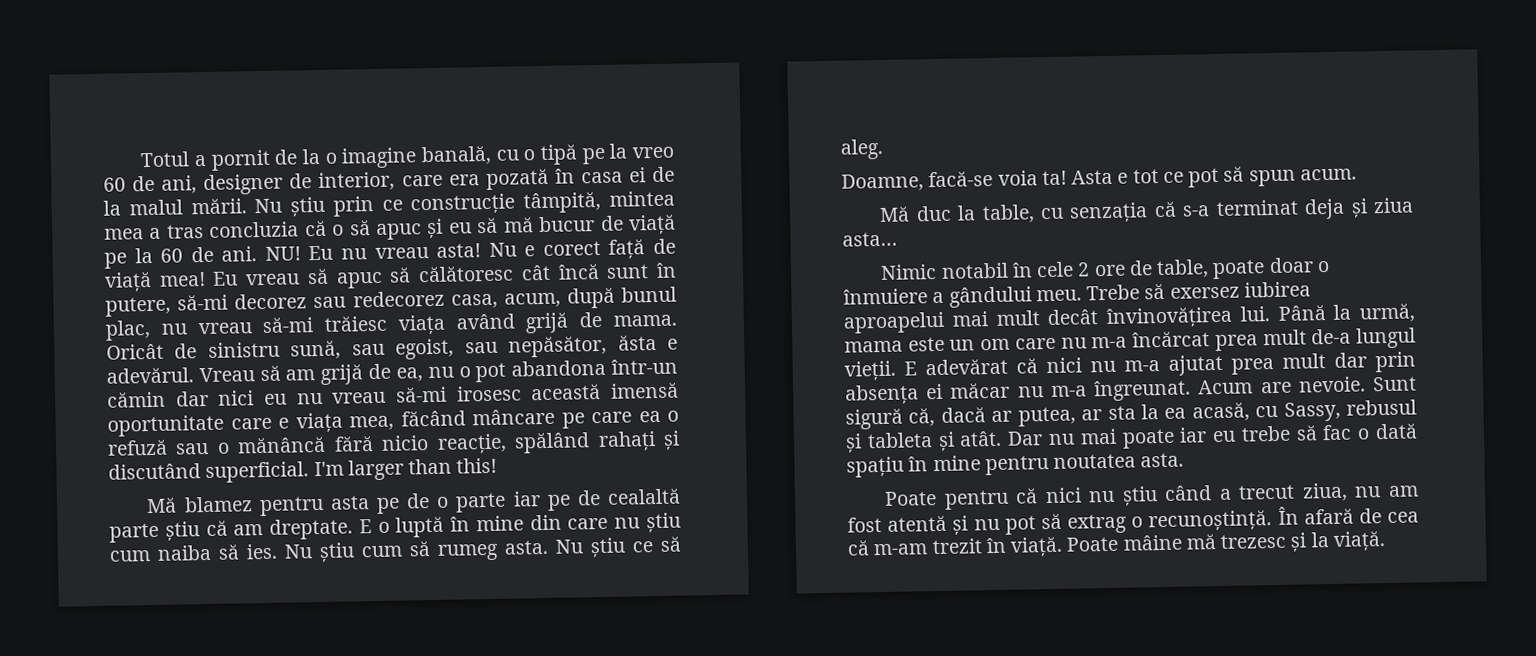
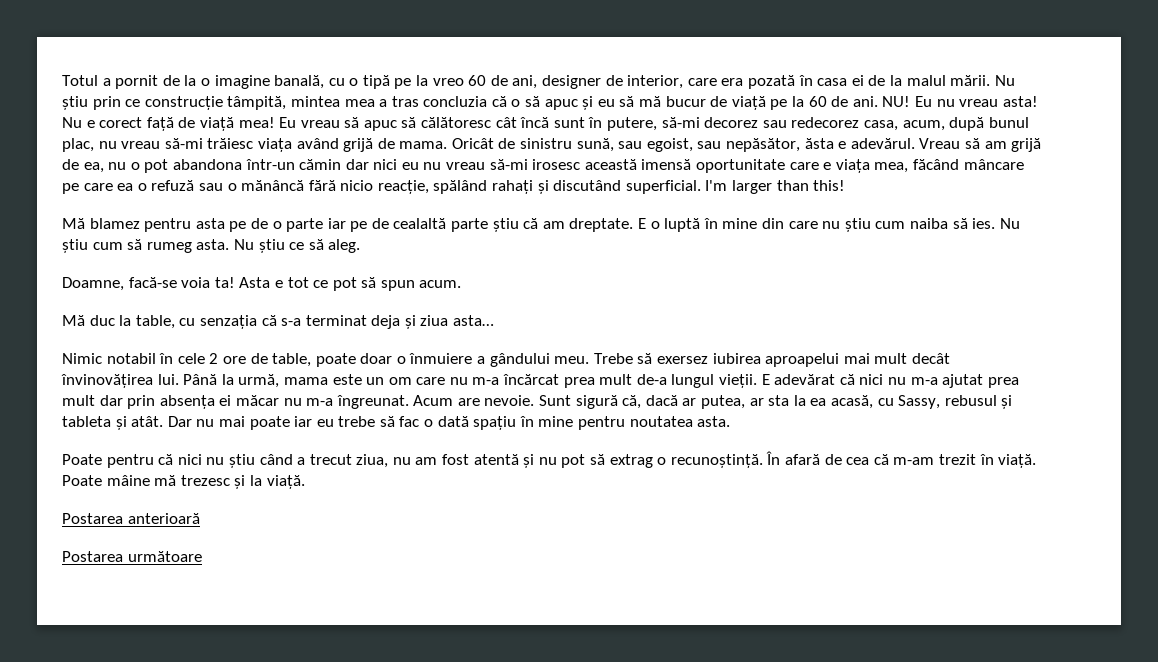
(1386, 541) none -> [62,513,200,524] [62,551,202,562] // Postarea anterioară // Postarea următoare

